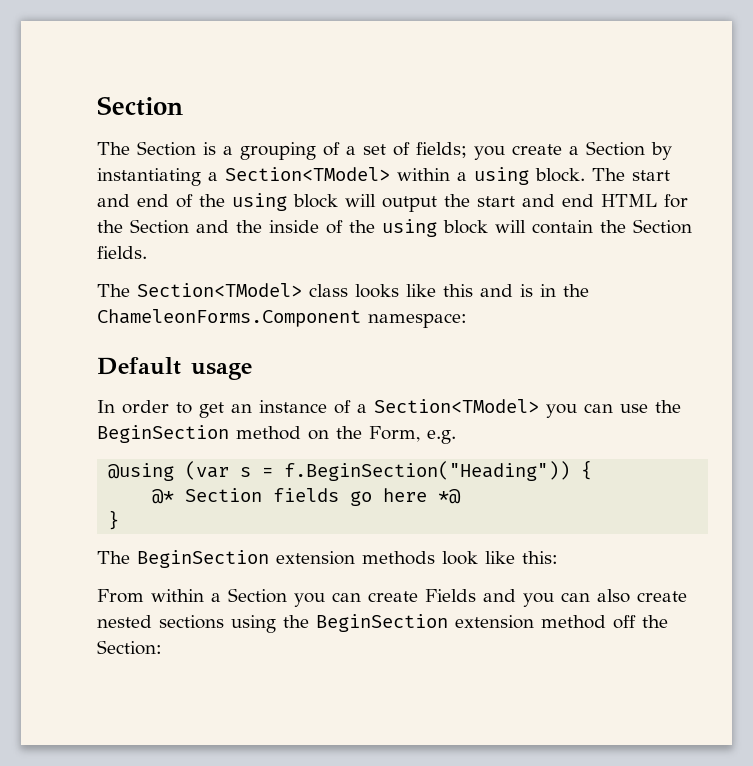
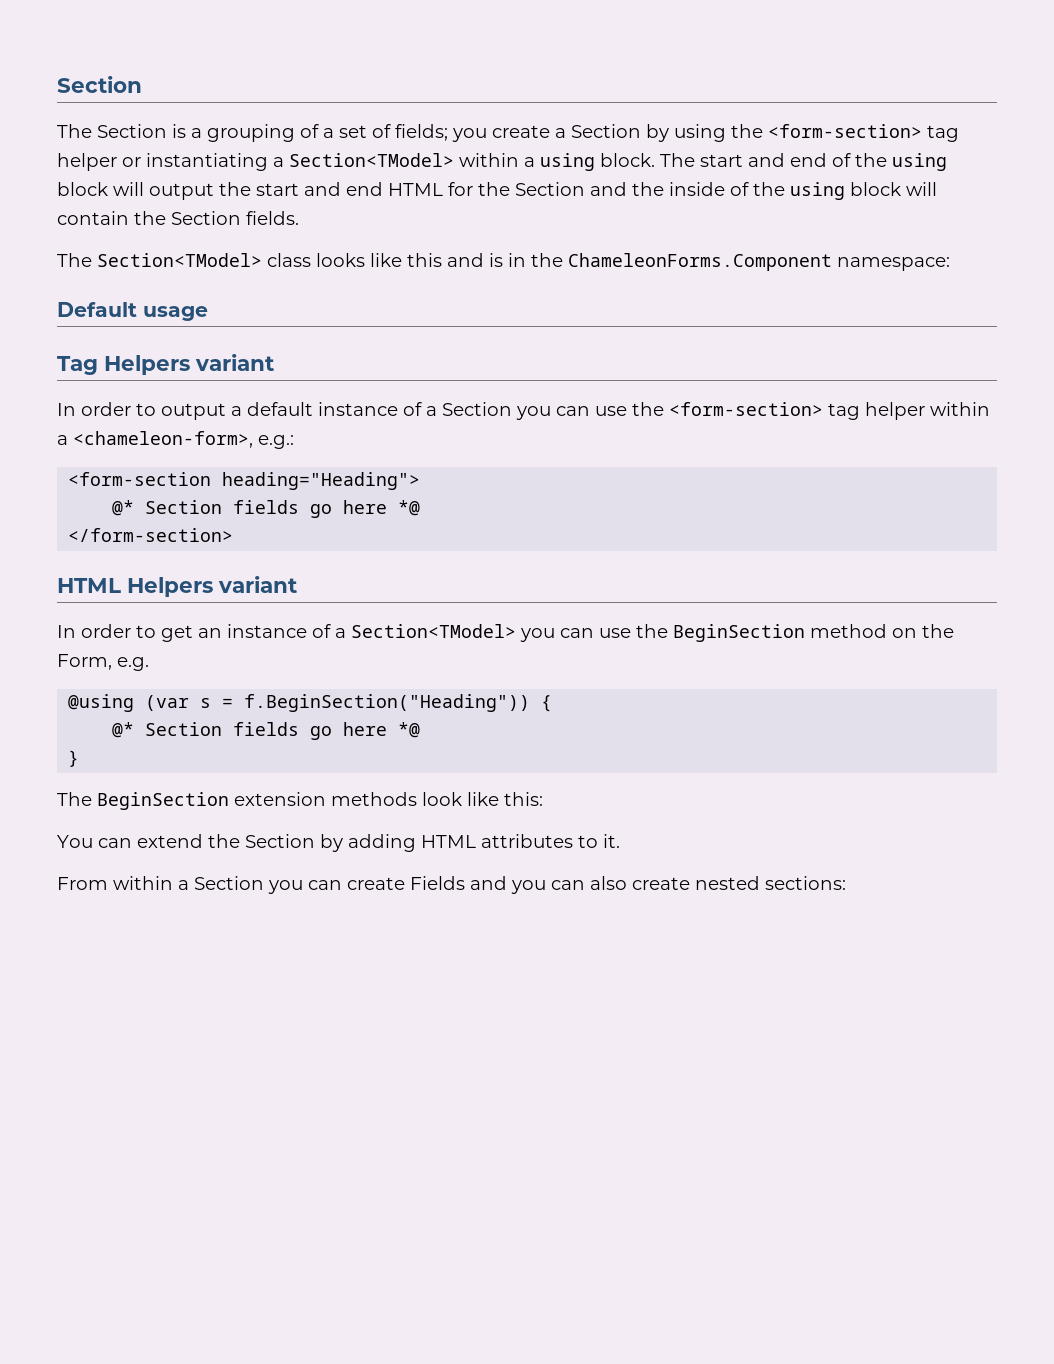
(672, 151) none -> [674,124,959,142] [57,153,141,171] using the <form-section> tag helper or
(252, 371) none -> [57,354,274,375] [57,402,990,420] [57,431,294,449] [68,472,421,490] [112,500,421,518] [68,528,234,542] [57,576,297,597] // Tag Helpers variant // In order to output a default instance of a Section you can use the <form-section> tag helper within a <chameleon-form>, e.g.: // <form-section heading="Heading"> // @* Section fields go here *@ // </form-section> // HTML Helpers variant
(558, 557) none -> [57,834,620,852] // You can extend the Section by adding HTML attributes to it.
[159,614,668,633] [97,640,162,655] sections using the BeginSection extension method off the Section: -> [765,876,846,890] sections:

